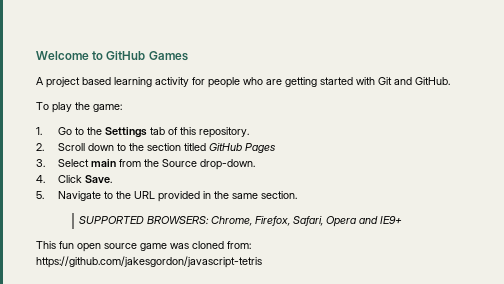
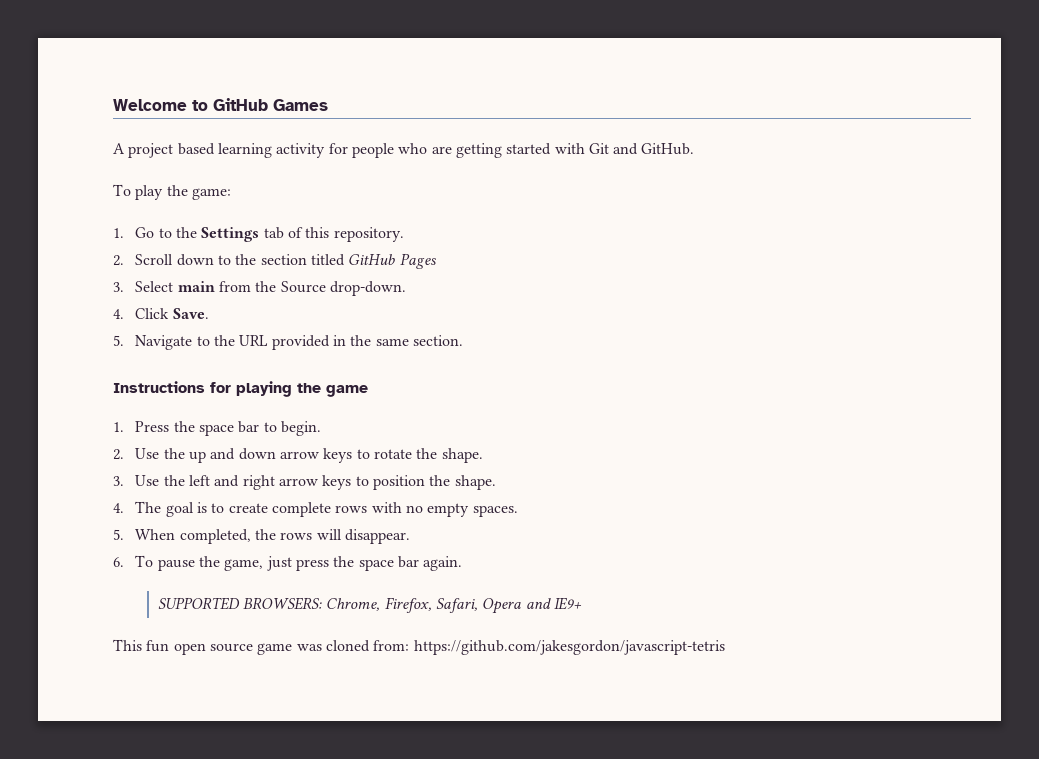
(297, 195) none -> [113,381,368,397] [113,421,321,436] [113,448,483,463] [113,475,496,490] [113,501,518,517] [113,529,410,544] [113,555,463,571] // Instructions for playing the game // 1. Press the space bar to begin. // 2. Use the up and down arrow keys to rotate the shape. // 3. Use the left and right arrow keys to position the shape. // 4. The goal is to create complete rows with no empty spaces. // 5. When completed, the rows will disappear. // 6. To pause the game, just press the space bar again.

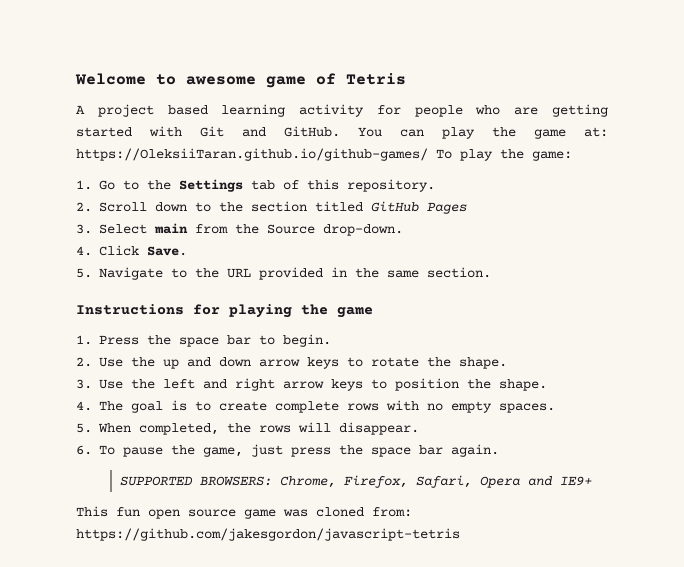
[213,98,328,111] GitHub Games -> [186,73,406,88] awesome game of Tetris
(695, 149) // -> [358,127,608,139] [76,148,428,161] You can play the game at: https://OleksiiTaran.github.io/github-games/

